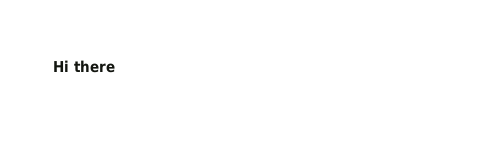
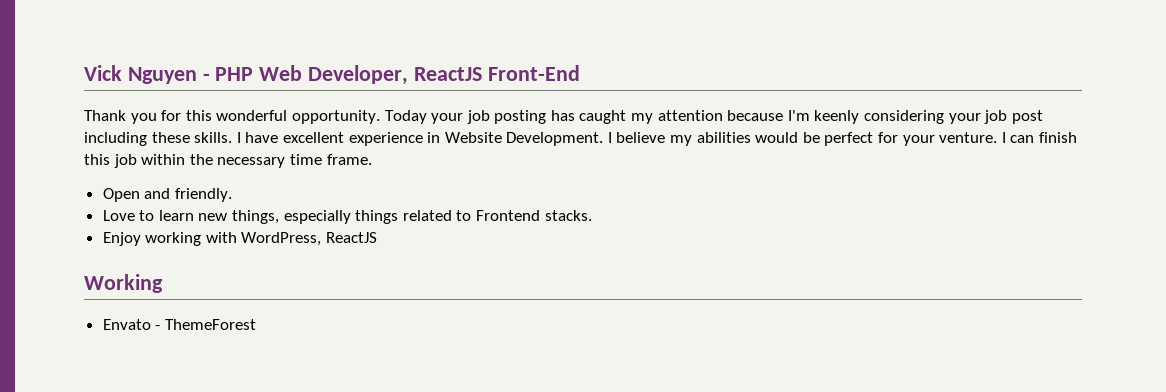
[53,60,115,73] Hi there -> [84,65,580,85] [84,110,1043,124] [84,132,1077,146] [84,154,372,168] [102,188,232,202] [102,210,592,224] [102,232,378,246] [84,274,163,293] [102,319,256,330] Vick Nguyen - PHP Web Developer, ReactJS Front-End // Thank you for this wonderful opportunity. Today your job posting has caught my attention because I'm keenly considering your job post including these skills. I have excellent experience in Website Development. I believe my abilities would be perfect for your venture. I can finish this job within the necessary time frame. // Open and friendly. // Love to learn new things, especially things related to Frontend stacks. // Enjoy working with WordPress, ReactJS // Working // Envato - ThemeForest

